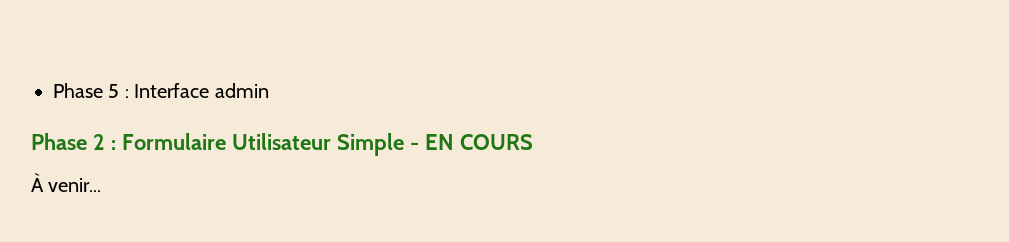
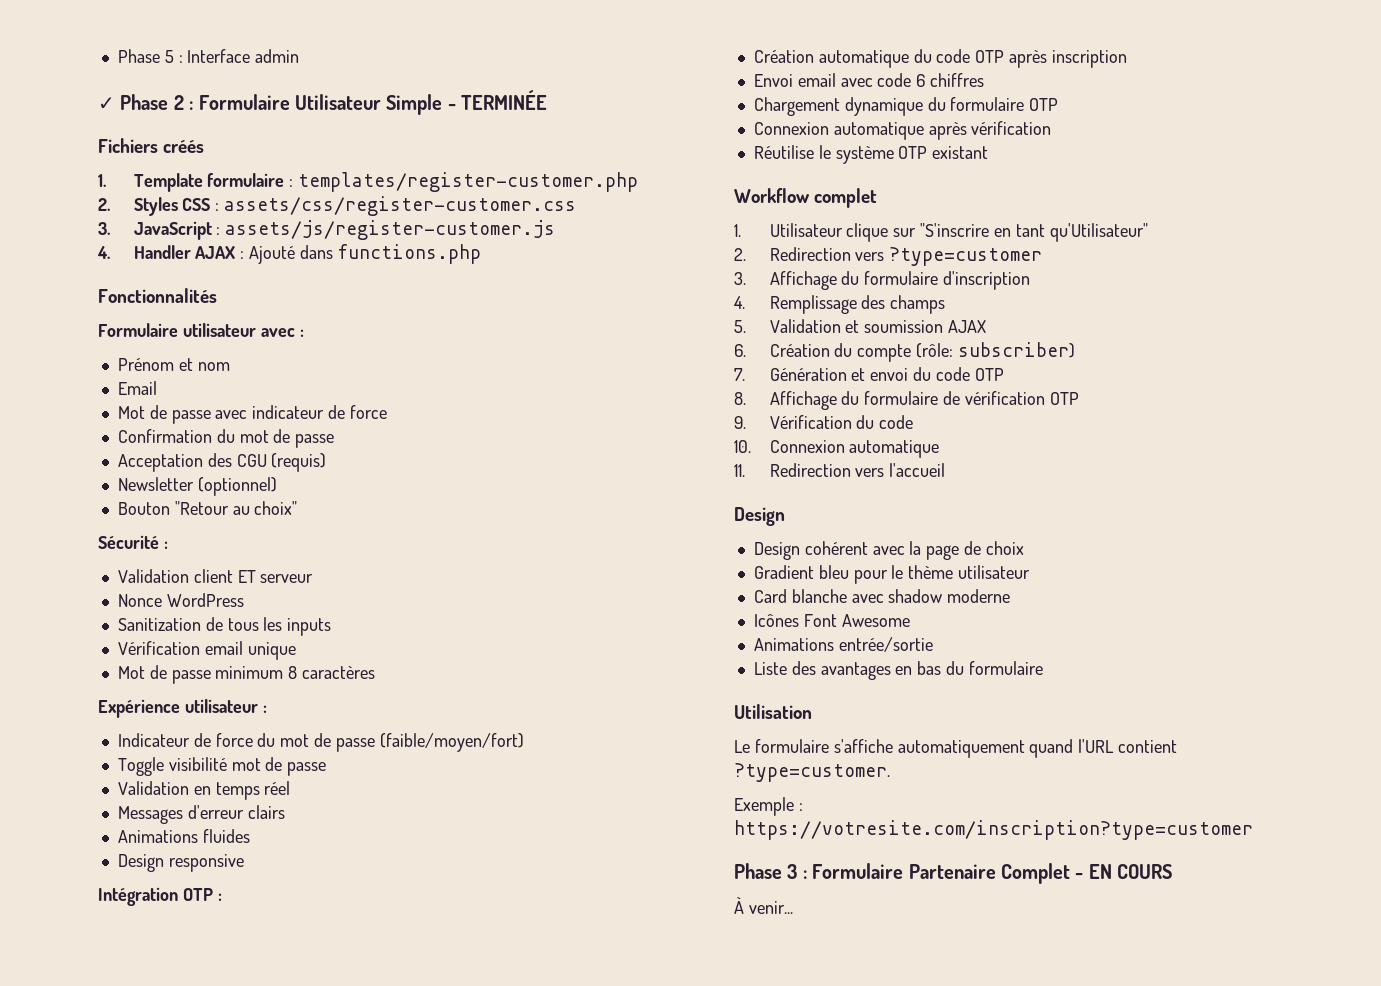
(269, 90) none -> [98,97,115,110] ✓
(419, 146) none -> [461,90,548,110] [98,138,205,153] [98,172,639,192] [98,196,577,216] [98,220,556,240] [97,244,481,264] [98,288,217,303] [98,323,304,337] [117,358,230,371] [117,381,157,395] [117,405,387,424] [117,429,335,448] [117,453,327,472] [117,477,277,496] [117,501,298,515] [98,535,168,549] [117,569,314,583] [117,593,244,607] [117,617,332,636] [117,641,296,660] [117,665,376,684] [98,699,267,718] [117,733,524,752] [117,757,327,776] [117,781,291,800] [117,805,285,824] [117,829,250,843] [117,854,244,872] [98,887,222,906] [753,49,1127,68] [753,73,985,87] [753,97,1059,116] [753,121,1052,140] [753,145,989,164] [734,188,878,208] [734,223,1148,242] [734,247,1043,266] [734,271,1031,290] [734,295,946,314] [734,319,987,333] [734,342,1076,362] [734,367,1004,381] [734,391,1079,410] [734,415,914,429] [734,440,940,458] [734,463,946,477] [734,507,785,526] [753,541,1024,560] [753,565,1031,584] [753,589,1011,603] [753,614,910,627] [753,637,933,652] [753,661,1043,680] [734,704,812,719] [734,739,1178,758] [734,763,890,782] [734,797,803,816] [734,820,1253,840] [734,863,1084,884] TERMINÉE // Fichiers créés // 1. Template formulaire : templates/register-customer.php // 2. Styles CSS : assets/css/register-customer.css // 3. JavaScript : assets/js/register-customer.js // 4. Handler AJAX : Ajouté dans functions.php // Fonctionnalités // Formulaire utilisateur avec : // Prénom et nom // Email // Mot de passe avec indicateur de force // Confirmation du mot de passe // Acceptation des CGU (requis) // Newsletter (optionnel) // Bouton "Retour au choix" // Sécurité : // Validation client ET serveur // Nonce WordPress // Sanitization de tous les inputs // Vérification email unique // Mot de passe minimum 8 caractères // Expérience utilisateur : // Indicateur de force du mot de passe (faible/moyen/fort) // Toggle visibilité mot de passe // Validation en temps réel // Messages d'erreur clairs // Animations fluides // Design responsive // Intégration OTP : // Création automatique du code OTP après inscription // Envoi email avec code 6 chiffres // Chargement dynamique du formulaire OTP // Connexion automatique après vérification // Réutilise le système OTP existant // Workflow complet // 1. Utilisateur clique sur "S'inscrire en tant qu'Utilisateur" // 2. Redirection vers ?type=customer // 3. Affichage du formulaire d'inscription // 4. Remplissage des champs // 5. Validation et soumission AJAX // 6. Création du compte (rôle: subscriber) // 7. Génération et envoi du code OTP // 8. Affichage du formulaire de vérification OTP // 9. Vérification du code // 10. Connexion automatique // 11. Redirection vers l'accueil // Design // Design cohérent avec la page de choix // Gradient bleu pour le thème utilisateur // Card blanche avec shadow moderne // Icônes Font Awesome // Animations entrée/sortie // Liste des avantages en bas du formulaire // Utilisation // Le formulaire s'affiche automatiquement quand l'URL contient ?type=customer. // Exemple : https://votresite.com/inscription?type=customer // Phase 3 : Formulaire Partenaire Complet -

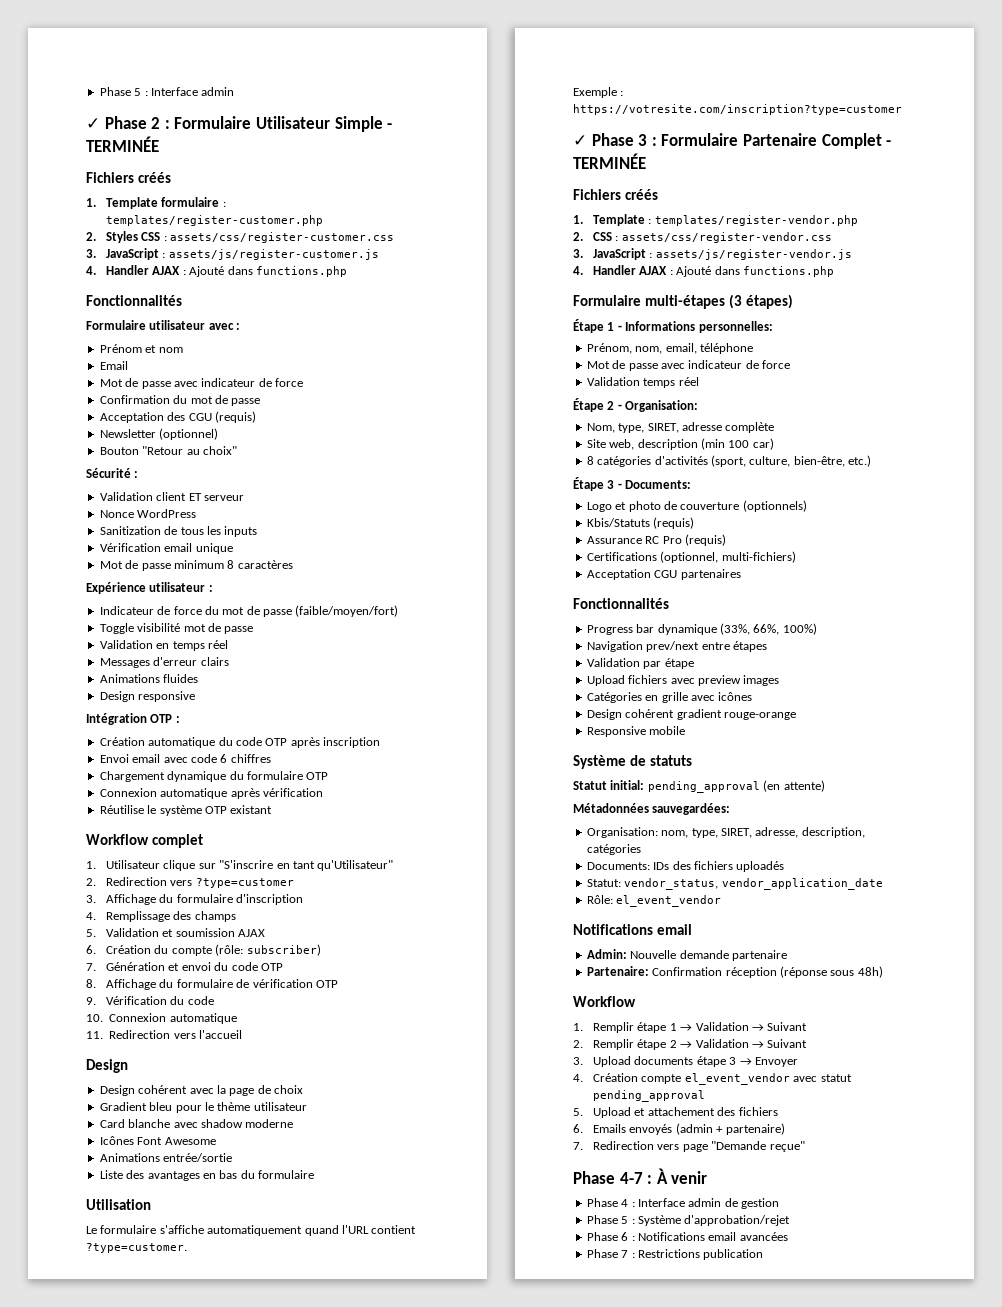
(1253, 830) none -> [573,135,587,146] ✓
[1088,864,1173,879] [734,897,793,914] EN COURS // À venir... -> [573,153,646,169] [573,189,658,200] [573,214,858,226] [573,232,832,243] [573,248,852,260] [573,265,834,277] [573,294,793,309] [573,319,773,333] [586,343,753,354] [586,360,790,371] [586,377,699,388] [573,398,699,412] [586,422,775,433] [586,438,774,450] [586,455,871,467] [573,477,692,491] [586,500,807,512] [586,517,695,529] [586,534,726,546] [586,551,796,563] [586,569,741,580] [573,598,669,609] [586,623,817,635] [586,641,767,652] [586,658,694,669] [586,675,780,686] [586,692,753,703] [586,709,796,720] [586,726,686,737] [573,755,692,769] [573,780,825,793] [573,803,731,815] [586,827,865,838] [586,844,641,855] [586,861,785,872] [586,878,883,890] [586,895,722,907] [573,924,692,935] [586,949,787,961] [586,966,883,978] [573,996,636,1007] [573,1022,808,1033] [573,1039,808,1050] [573,1056,798,1067] [573,1073,852,1085] [593,1090,706,1102] [573,1107,778,1118] [573,1123,785,1135] [573,1141,805,1152] [573,1168,708,1184] [586,1198,779,1209] [586,1215,791,1226] [586,1232,788,1241] [586,1249,764,1260] TERMINÉE // Fichiers créés // 1. Template : templates/register-vendor.php // 2. CSS : assets/css/register-vendor.css // 3. JavaScript : assets/js/register-vendor.js // 4. Handler AJAX : Ajouté dans functions.php // Formulaire multi-étapes (3 étapes) // Étape 1 - Informations personnelles: // Prénom, nom, email, téléphone // Mot de passe avec indicateur de force // Validation temps réel // Étape 2 - Organisation: // Nom, type, SIRET, adresse complète // Site web, description (min 100 car) // 8 catégories d'activités (sport, culture, bien-être, etc.) // Étape 3 - Documents: // Logo et photo de couverture (optionnels) // Kbis/Statuts (requis) // Assurance RC Pro (requis) // Certifications (optionnel, multi-fichiers) // Acceptation CGU partenaires // Fonctionnalités // Progress bar dynamique (33%, 66%, 100%) // Navigation prev/next entre étapes // Validation par étape // Upload fichiers avec preview images // Catégories en grille avec icônes // Design cohérent gradient rouge-orange // Responsive mobile // Système de statuts // Statut initial: pending_approval (en attente) // Métadonnées sauvegardées: // Organisation: nom, type, SIRET, adresse, description, catégories // Documents: IDs des fichiers uploadés // Statut: vendor_status, vendor_application_date // Rôle: el_event_vendor // Notifications email // Admin: Nouvelle demande partenaire // Partenaire: Confirmation réception (réponse sous 48h) // Workflow // 1. Remplir étape 1 → Validation → Suivant // 2. Remplir étape 2 → Validation → Suivant // 3. Upload documents étape 3 → Envoyer // 4. Création compte el_event_vendor avec statut pending_approval // 5. Upload et attachement des fichiers // 6. Emails envoyés (admin + partenaire) // 7. Redirection vers page "Demande reçue" // Phase 4-7 : À venir // Phase 4 : Interface admin de gestion // Phase 5 : Système d'approbation/rejet // Phase 6 : Notifications email avancées // Phase 7 : Restrictions publication

